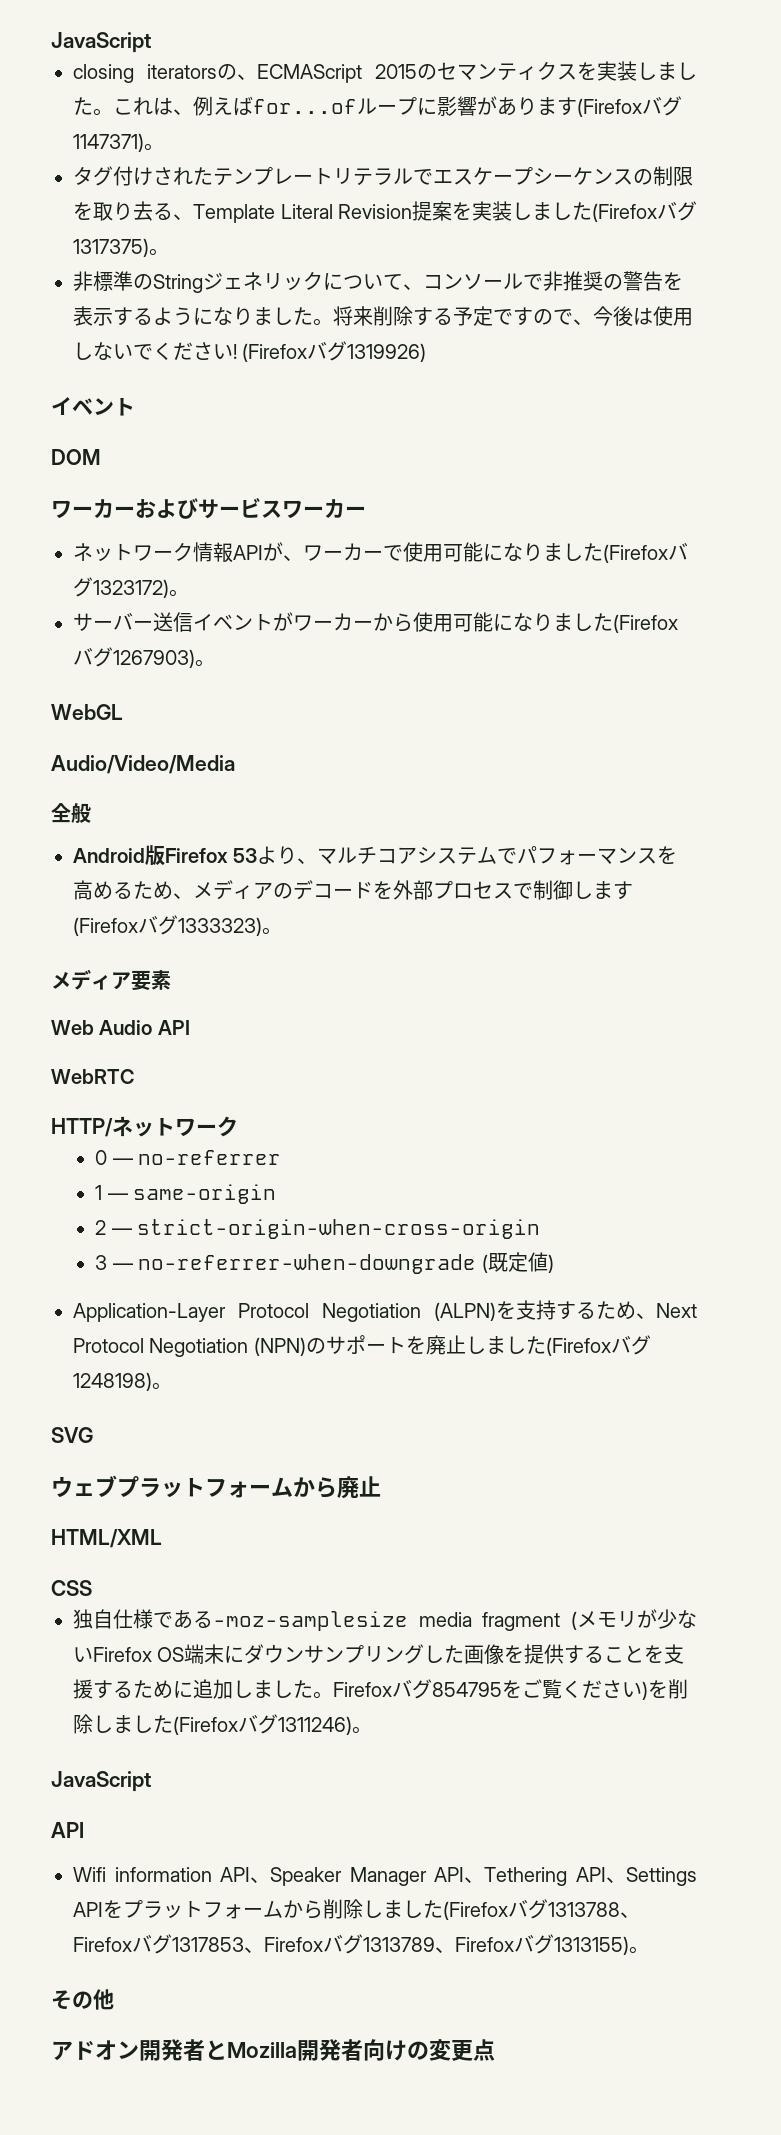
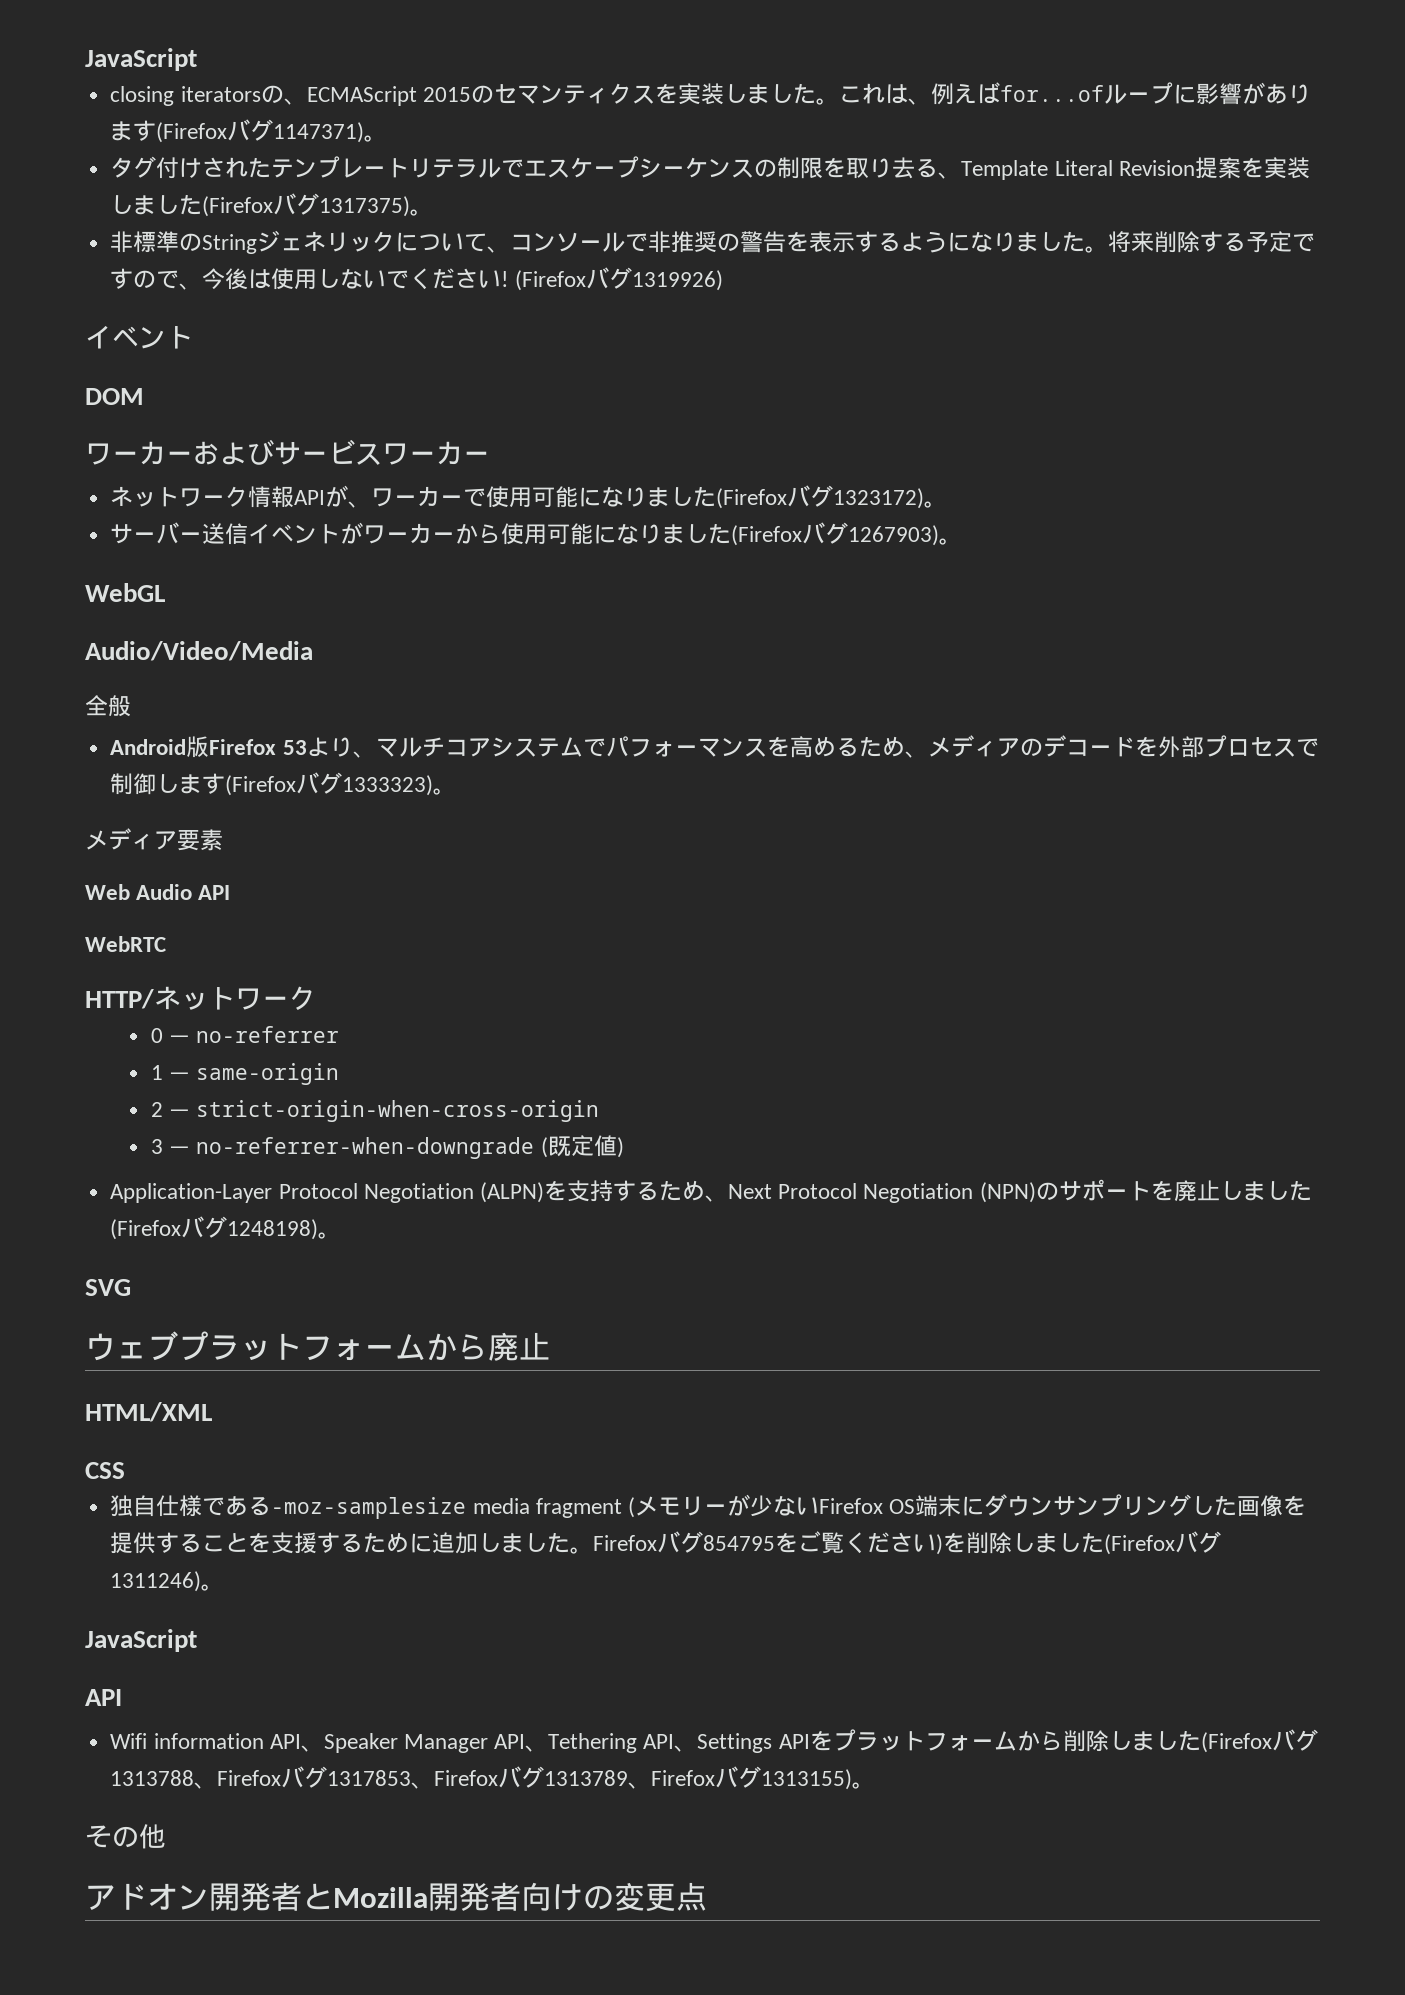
(637, 1619) none -> [703,1504,727,1514] ー

